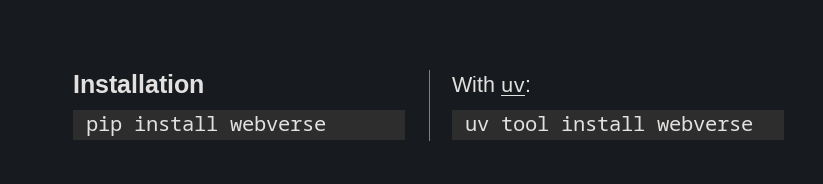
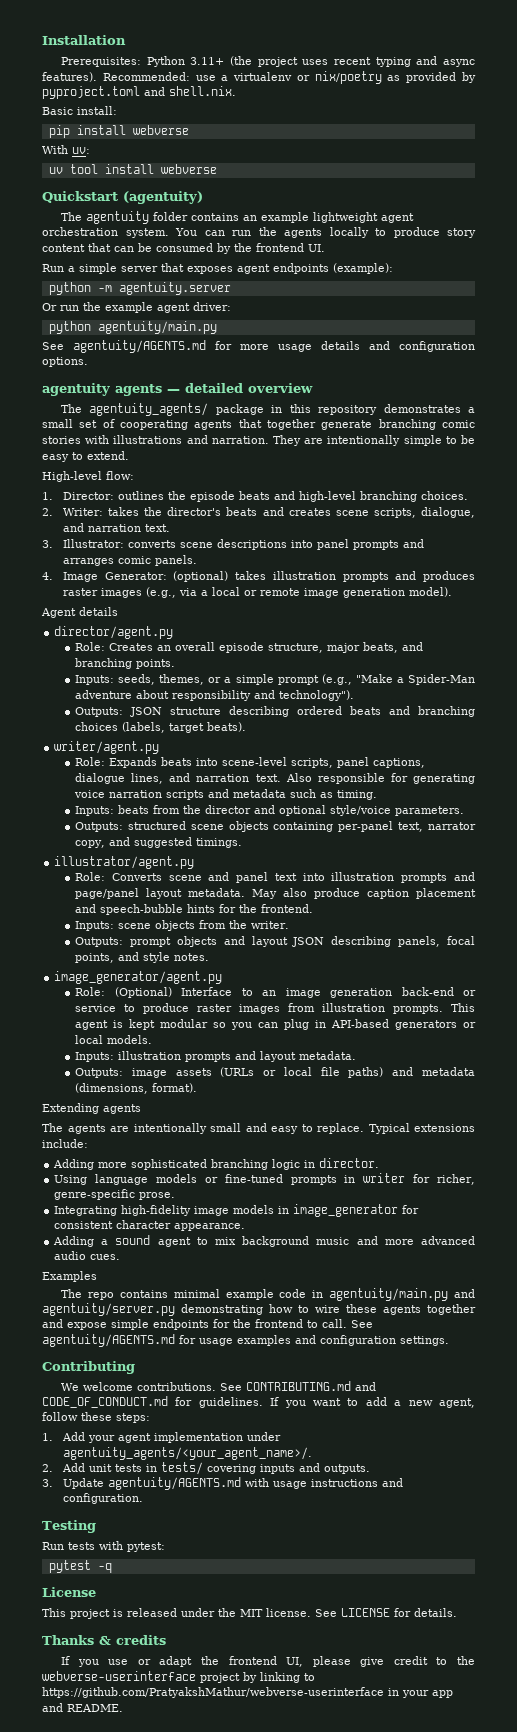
(204, 83) none -> [61,56,476,67] [42,71,476,84] [42,86,236,99] [42,106,117,115] // Prerequisites: Python 3.11+ (the project uses recent typing and async features). Recommended: use a virtualenv or nix/poetry as provided by pyproject.toml and shell.nix. // Basic install:
(753, 123) none -> [42,191,203,204] [61,211,415,224] [42,227,476,238] [42,243,325,254] [42,263,393,274] [48,282,231,295] [42,302,231,313] [48,321,217,334] [42,340,475,353] [42,357,88,367] [42,383,313,396] [61,403,475,416] [42,419,475,430] [42,435,475,446] [42,451,129,462] [42,471,134,482] [42,491,468,502] [42,507,476,518] [62,523,170,532] [42,539,424,550] [62,555,197,566] [42,571,475,582] [62,587,452,598] [41,607,118,618] [54,626,174,639] [75,642,424,653] [75,658,176,669] [75,674,475,685] [75,690,355,701] [75,706,475,717] [75,722,247,733] [54,741,160,754] [75,757,426,768] [75,773,475,784] [74,789,378,800] [75,805,465,816] [75,821,477,832] [75,837,243,848] [54,856,195,869] [75,872,475,883] [75,888,476,899] [75,904,314,915] [75,920,290,931] [75,936,475,947] [75,952,210,963] [54,971,223,984] [75,987,476,998] [75,1003,475,1014] [75,1019,476,1030] [75,1035,153,1044] [75,1051,357,1062] [75,1067,475,1078] [75,1083,198,1094] [42,1103,141,1114] [42,1123,475,1134] [42,1139,88,1148] [53,1158,380,1170] [54,1173,476,1185] [54,1189,176,1200] [54,1204,420,1217] [54,1220,246,1231] [53,1235,475,1247] [54,1251,121,1260] [42,1271,97,1282] [61,1288,476,1301] [42,1303,476,1316] [42,1319,373,1330] [42,1334,449,1347] [42,1361,135,1374] [61,1381,377,1391] [42,1396,475,1408] [42,1412,150,1423] [42,1432,281,1443] [62,1447,312,1460] [42,1462,370,1475] [42,1477,403,1490] [62,1493,143,1504] [42,1520,96,1533] [42,1541,165,1552] [48,1560,112,1573] [42,1587,96,1597] [42,1608,457,1619] [42,1635,166,1645] [61,1656,475,1667] [42,1671,315,1683] [42,1687,453,1698] [42,1703,123,1712] // Quickstart (agentuity) // The agentuity folder contains an example lightweight agent orchestration system. You can run the agents locally to produce story content that can be consumed by the frontend UI. // Run a simple server that exposes agent endpoints (example): // python -m agentuity.server // Or run the example agent driver: // python agentuity/main.py // See agentuity/AGENTS.md for more usage details and configuration options. // agentuity agents — detailed overview // The agentuity_agents/ package in this repository demonstrates a small set of cooperating agents that together generate branching comic stories with illustrations and narration. They are intentionally simple to be easy to extend. // High-level flow: // 1. Director: outlines the episode beats and high-level branching choices. // 2. Writer: takes the director's beats and creates scene scripts, dialogue, and narration text. // 3. Illustrator: converts scene descriptions into panel prompts and arranges comic panels. // 4. Image Generator: (optional) takes illustration prompts and produces raster images (e.g., via a local or remote image generation model). // Agent details // director/agent.py // Role: Creates an overall episode structure, major beats, and branching points. // Inputs: seeds, themes, or a simple prompt (e.g., "Make a Spider-Man adventure about responsibility and technology"). // Outputs: JSON structure describing ordered beats and branching choices (labels, target beats). // writer/agent.py // Role: Expands beats into scene-level scripts, panel captions, dialogue lines, and narration text. Also responsible for generating voice narration scripts and metadata such as timing. // Inputs: beats from the director and optional style/voice parameters. // Outputs: structured scene objects containing per-panel text, narrator copy, and suggested timings. // illustrator/agent.py // Role: Converts scene and panel text into illustration prompts and page/panel layout metadata. May also produce caption placement and speech-bubble hints for the frontend. // Inputs: scene objects from the writer. // Outputs: prompt objects and layout JSON describing panels, focal points, and style notes. // image_generator/agent.py // Role: (Optional) Interface to an image generation back-end or service to produce raster images from illustration prompts. This agent is kept modular so you can plug in API-based generators or local models. // Inputs: illustration prompts and layout metadata. // Outputs: image assets (URLs or local file paths) and metadata (dimensions, format). // Extending agents // The agents are intentionally small and easy to replace. Typical extensions include: // Adding more sophisticated branching logic in director. // Using language models or fine-tuned prompts in writer for richer, genre-specific prose. // Integrating high-fidelity image models in image_generator for consistent character appearance. // Adding a sound agent to mix background music and more advanced audio cues. // Examples // The repo contains minimal example code in agentuity/main.py and agentuity/server.py demonstrating how to wire these agents together and expose simple endpoints for the frontend to call. See agentuity/AGENTS.md for usage examples and configuration settings. // Contributing // We welcome contributions. See CONTRIBUTING.md and CODE_OF_CONDUCT.md for guidelines. If you want to add a new agent, follow these steps: // 1. Add your agent implementation under agentuity_agents/<your_agent_name>/. // 2. Add unit tests in tests/ covering inputs and outputs. // 3. Update agentuity/AGENTS.md with usage instructions and configuration. // Testing // Run tests with pytest: // pytest -q // License // This project is released under the MIT license. See LICENSE for details. // Thanks & credits // If you use or adapt the frontend UI, please give credit to the webverse-userinterface project by linking to https://github.com/PratyakshMathur/webverse-userinterface in your app and README.

